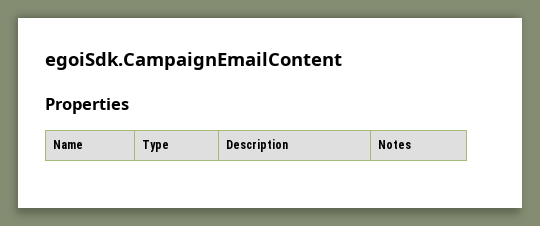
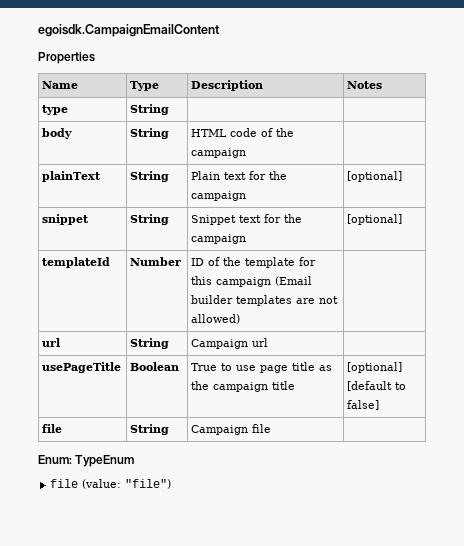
[45,52,342,70] egoiSdk.CampaignEmailContent -> [38,24,220,37] egoisdk.CampaignEmailContent
(411, 144) none -> [42,105,69,115] [130,104,170,115] [42,128,73,139] [130,128,170,139] [191,128,295,137] [191,148,247,158] [42,171,102,182] [130,171,170,182] [191,171,288,180] [191,191,247,201] [347,171,403,182] [42,214,90,225] [130,214,170,225] [191,214,303,225] [191,234,247,244] [347,214,403,225] [42,257,111,268] [130,257,182,266] [191,257,317,268] [191,276,313,287] [191,295,339,306] [191,314,241,324] [42,338,61,347] [130,338,170,349] [191,338,269,349] [42,362,122,373] [130,362,180,371] [191,362,333,373] [191,381,296,392] [347,362,403,373] [347,381,407,391] [347,400,380,410] [42,424,63,433] [130,424,170,435] [191,424,272,435] [38,455,135,467] [50,479,172,489] // type | String | | // body | String | HTML code of the campaign | // plainText | String | Plain text for the campaign | [optional] // snippet | String | Snippet text for the campaign | [optional] // templateId | Number | ID of the template for this campaign (Email builder templates are not allowed) | // url | String | Campaign url | // usePageTitle | Boolean | True to use page title as the campaign title | [optional] [default to false] // file | String | Campaign file | // Enum: TypeEnum // file (value: "file")

